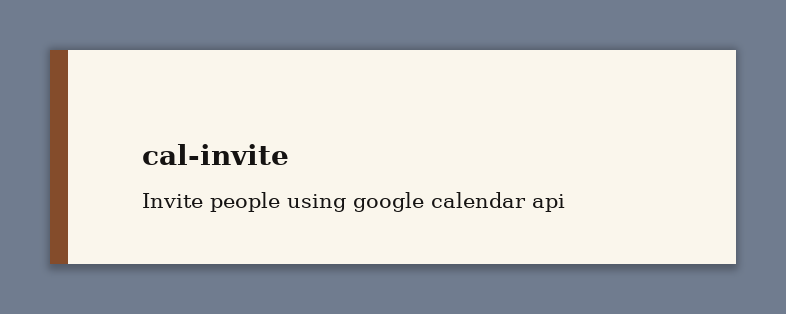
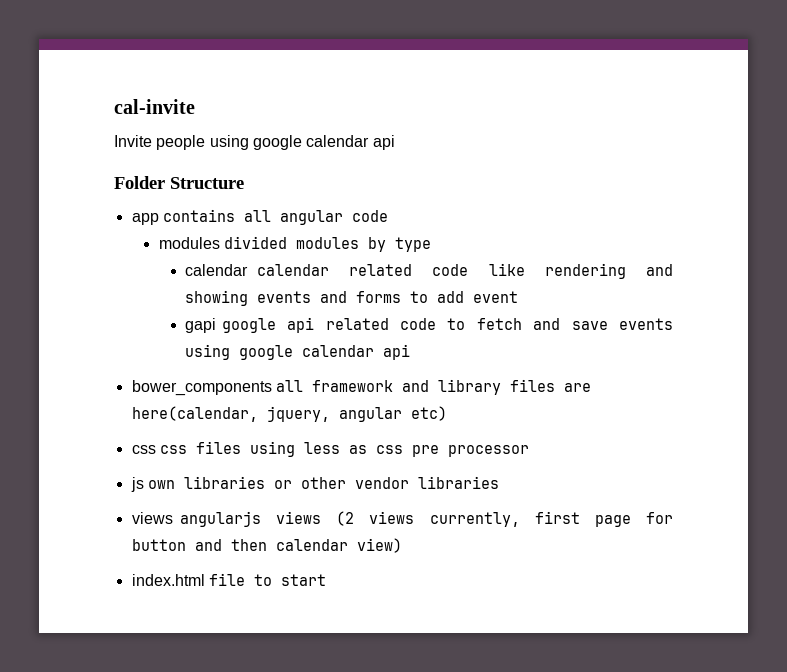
(565, 203) none -> [114,176,244,189] [131,209,388,225] [158,236,431,252] [185,263,673,279] [185,290,519,306] [185,317,673,333] [185,344,411,360] [131,379,591,396] [131,406,447,422] [131,441,529,457] [130,476,499,492] [131,511,673,527] [131,538,402,553] [131,573,326,586] // Folder Structure // app contains all angular code // modules divided modules by type // calendar calendar related code like rendering and showing events and forms to add event // gapi google api related code to fetch and save events using google calendar api // bower_components all framework and library files are here(calendar, jquery, angular etc) // css css files using less as css pre processor // js own libraries or other vendor libraries // views angularjs views (2 views currently, first page for button and then calendar view) // index.html file to start

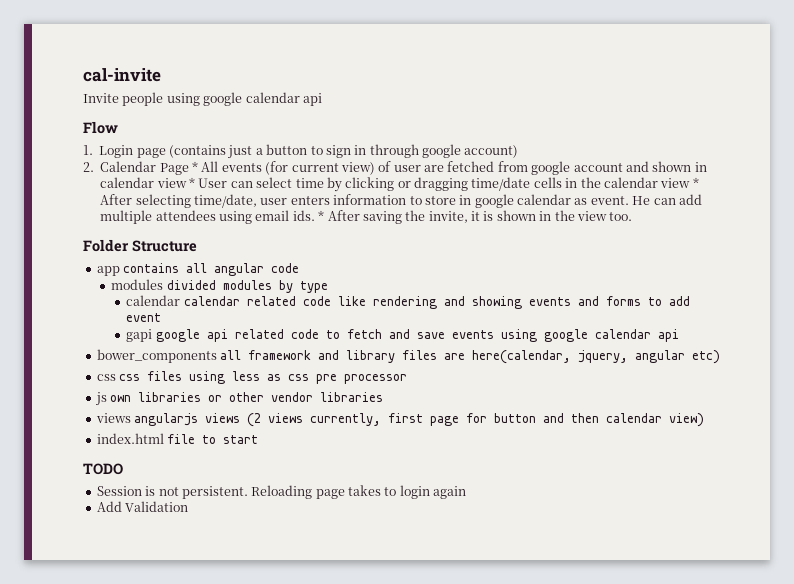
(395, 142) none -> [83,121,118,134] [83,144,519,159] [83,161,707,175] [100,177,699,192] [100,194,702,208] [100,210,633,224] // Flow // 1. Login page (contains just a button to sign in through google account) // 2. Calendar Page * All events (for current view) of user are fetched from google account and shown in calendar view * User can select time by clicking or dragging time/date cells in the calendar view * After selecting time/date, user enters information to store in google calendar as event. He can add multiple attendees using email ids. * After saving the invite, it is shown in the view too.
(326, 580) none -> [83,463,123,475] [96,485,467,499] [96,501,189,512] // TODO // Session is not persistent. Reloading page takes to login again // Add Validation

